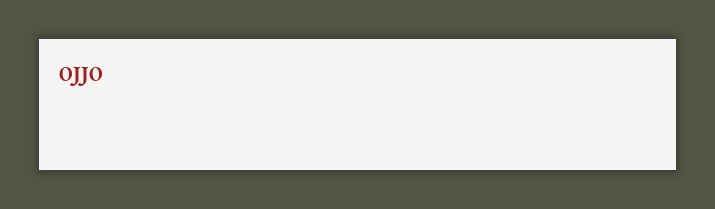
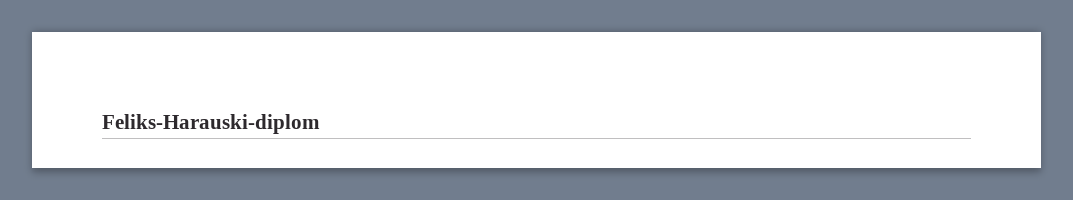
[59,67,103,86] OJJO -> [102,114,320,134] Feliks-Harauski-diplom

